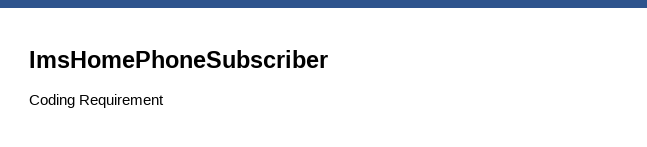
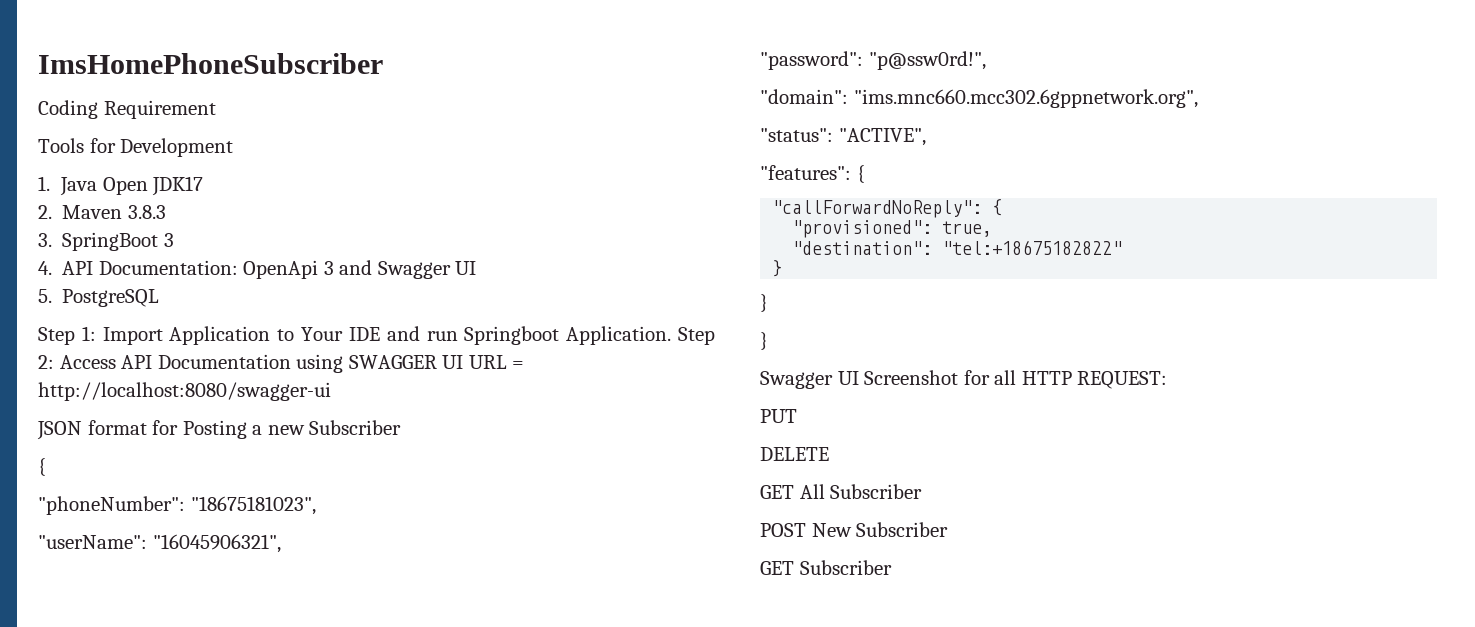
(165, 101) none -> [38,138,234,157] [38,176,204,196] [38,205,166,219] [38,232,174,251] [38,260,477,279] [38,289,160,307] [38,326,715,345] [38,354,525,373] [38,382,331,401] [37,420,402,440] [38,458,46,476] [38,496,316,515] [38,534,281,553] [760,51,986,70] [760,89,1198,108] [760,128,926,146] [760,165,865,183] [772,199,1003,218] [792,220,993,238] [792,240,1123,255] [772,260,783,277] [760,294,768,312] [760,332,768,350] [760,370,1168,389] [760,409,797,423] [760,447,829,461] [760,484,923,499] [760,522,949,537] [760,560,892,575] // Tools for Development // 1. Java Open JDK17 // 2. Maven 3.8.3 // 3. SpringBoot 3 // 4. API Documentation: OpenApi 3 and Swagger UI // 5. PostgreSQL // Step 1: Import Application to Your IDE and run Springboot Application. Step 2: Access API Documentation using SWAGGER UI URL = http://localhost:8080/swagger-ui // JSON format for Posting a new Subscriber // { // "phoneNumber": "18675181023", // "userName": "16045906321", // "password": "p@ssw0rd!", // "domain": "ims.mnc660.mcc302.6gppnetwork.org", // "status": "ACTIVE", // "features": { // "callForwardNoReply": { // "provisioned": true, // "destination": "tel:+18675182822" // } // } // } // Swagger UI Screenshot for all HTTP REQUEST: // PUT // DELETE // GET All Subscriber // POST New Subscriber // GET Subscriber

